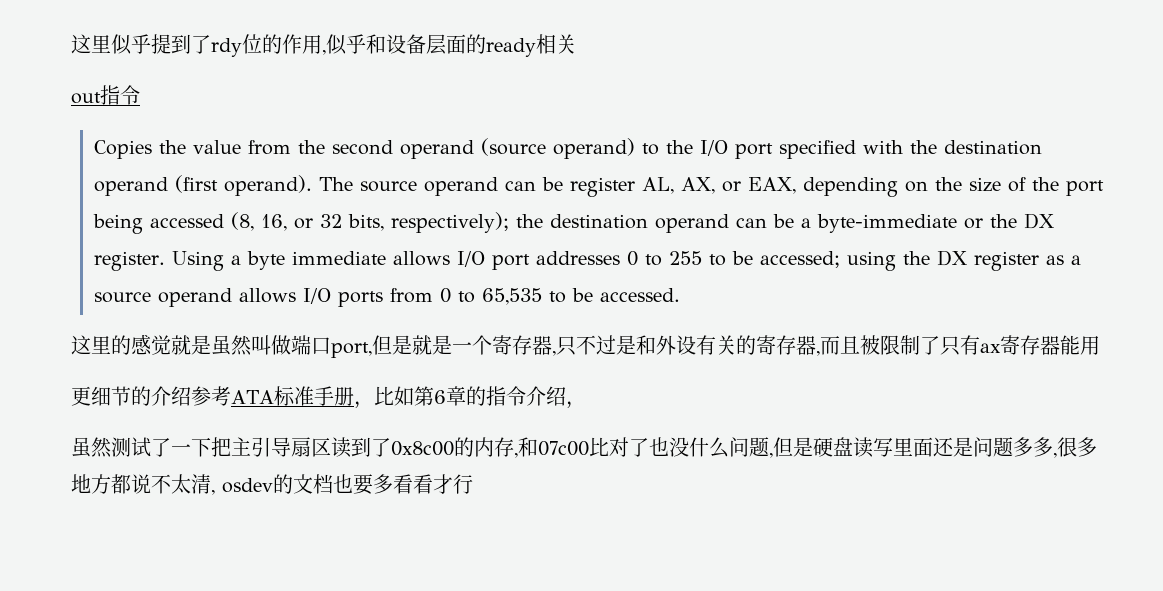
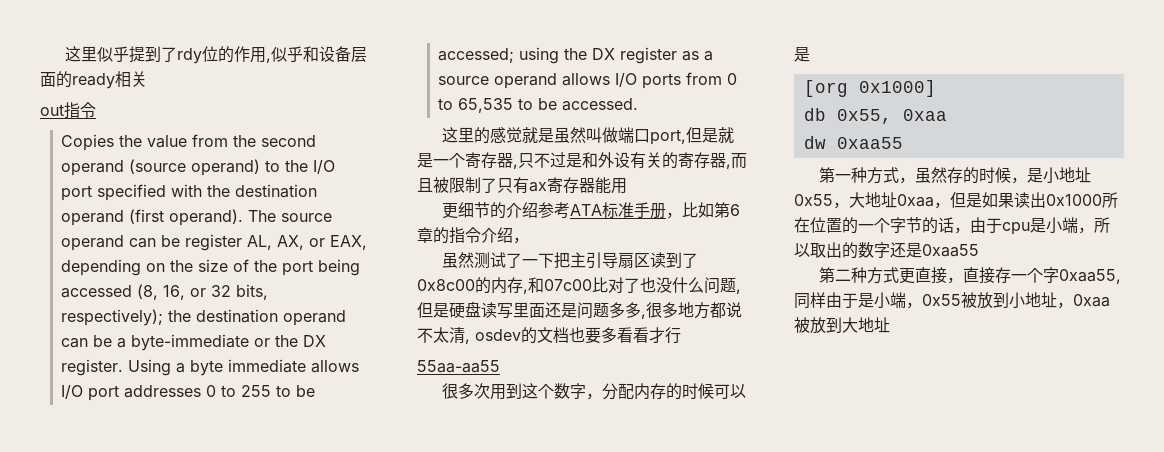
(473, 484) none -> [417,360,500,373] [441,383,746,400] [794,47,810,62] [803,80,936,97] [803,108,947,124] [803,136,903,149] [818,167,1091,184] [794,192,1118,209] [794,217,1110,235] [794,242,979,259] [818,267,1121,284] [794,292,1110,309] [794,317,890,334] // 55aa-aa55 // 很多次用到这个数字，分配内存的时候可以是 // [org 0x1000] // db 0x55, 0xaa // dw 0xaa55 // 第一种方式，虽然存的时候，是小地址0x55，大地址0xaa，但是如果读出0x1000所在位置的一个字节的话，由于cpu是小端，所以取出的数字还是0xaa55 // 第二种方式更直接，直接存一个字0xaa55,同样由于是小端，0x55被放到小地址，0xaa被放到大地址

